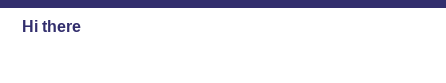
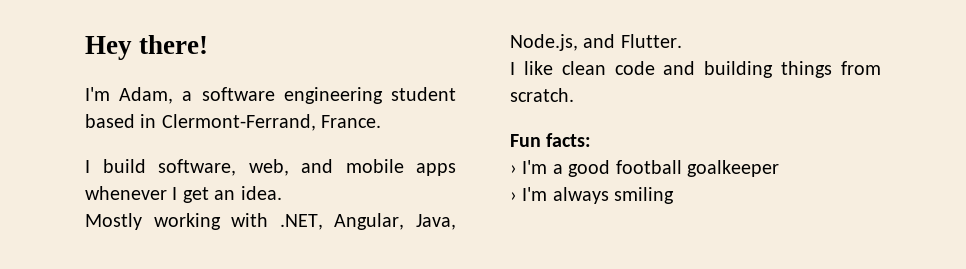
[22,20,82,32] Hi there -> [85,35,209,60] [85,87,456,104] [85,114,382,131] [85,159,456,176] [85,186,282,203] [85,213,456,230] [510,34,682,51] [510,61,881,78] [510,88,574,102] [510,133,592,147] [510,160,779,177] [510,187,675,204] Hey there! // I'm Adam, a software engineering student based in Clermont-Ferrand, France. // I build software, web, and mobile apps whenever I get an idea. // Mostly working with .NET, Angular, Java, Node.js, and Flutter. // I like clean code and building things from scratch. // Fun facts: // › I'm a good football goalkeeper // › I'm always smiling

